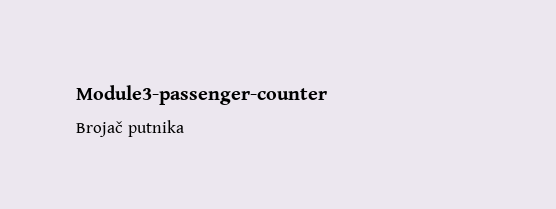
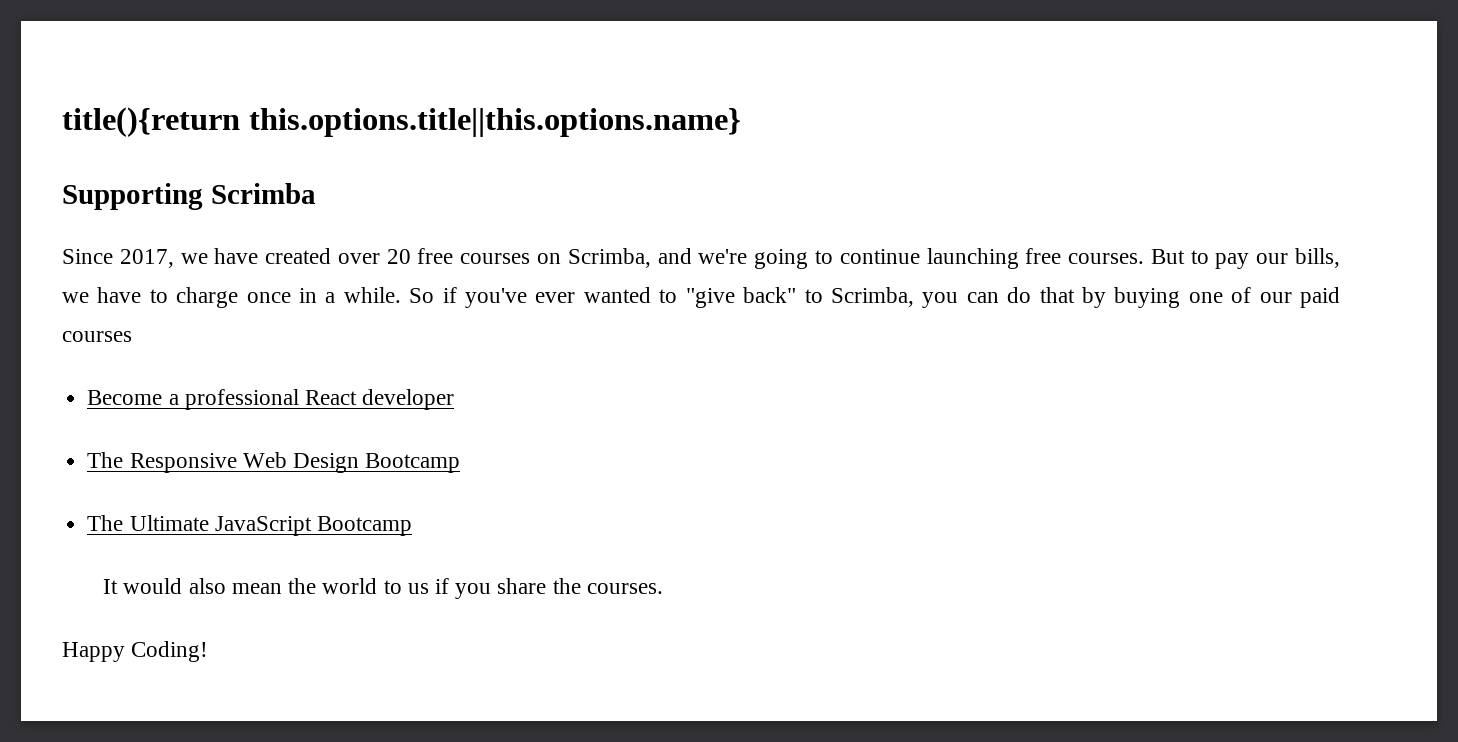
[76,85,327,105] [76,120,184,137] Module3-passenger-counter // Brojač putnika -> [62,107,741,137] [62,183,316,210] [62,248,1340,269] [62,287,1340,308] [62,331,132,342] [87,389,455,410] [87,452,461,473] [87,515,412,536] [103,578,663,599] [62,641,209,662] title(){return this.options.title||this.options.name} // Supporting Scrimba // Since 2017, we have created over 20 free courses on Scrimba, and we're going to continue launching free courses. But to pay our bills, we have to charge once in a while. So if you've ever wanted to "give back" to Scrimba, you can do that by buying one of our paid courses // Become a professional React developer // The Responsive Web Design Bootcamp // The Ultimate JavaScript Bootcamp // It would also mean the world to us if you share the courses. // Happy Coding!

